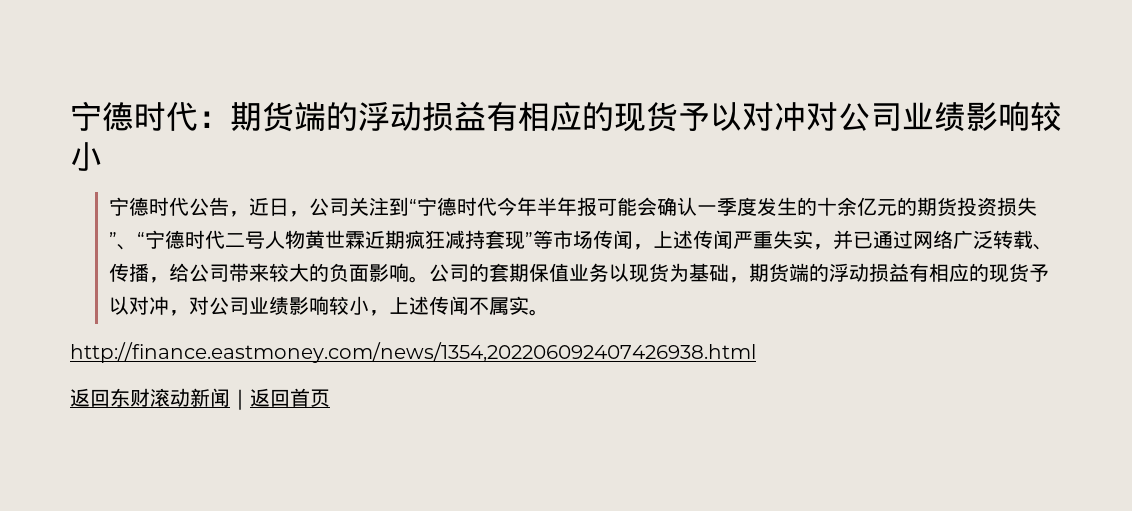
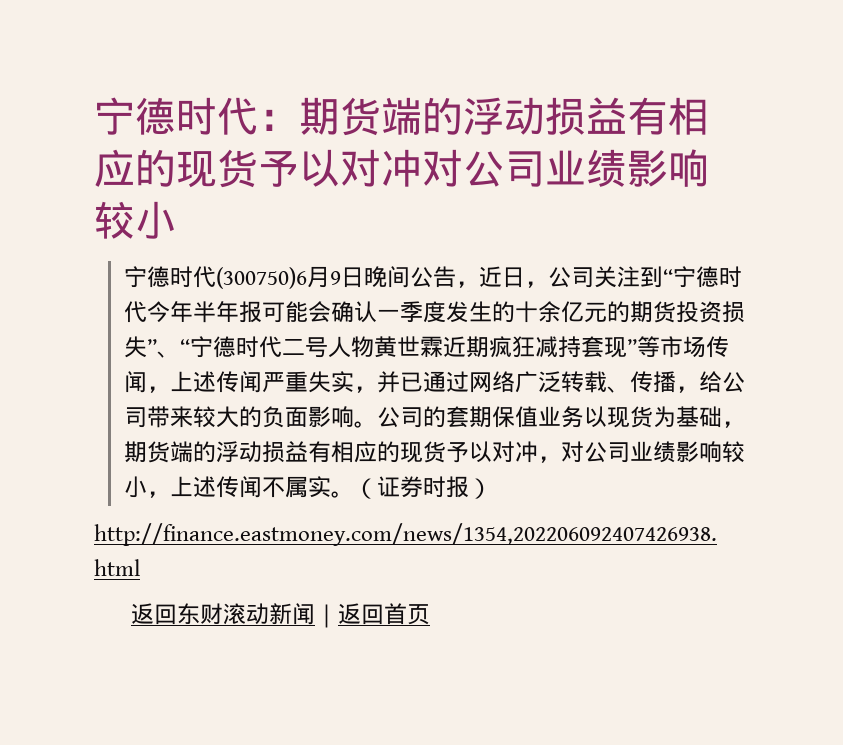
(189, 206) none -> [215,266,410,289] (300750)6月9日晚间
(549, 312) none -> [353,476,492,499] （证券时报）

